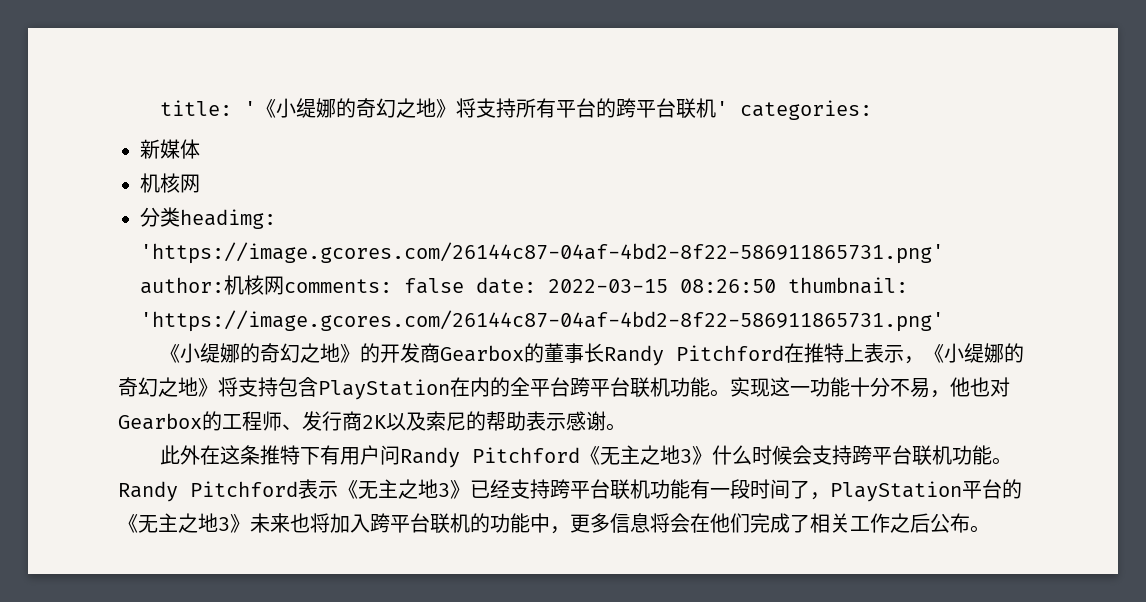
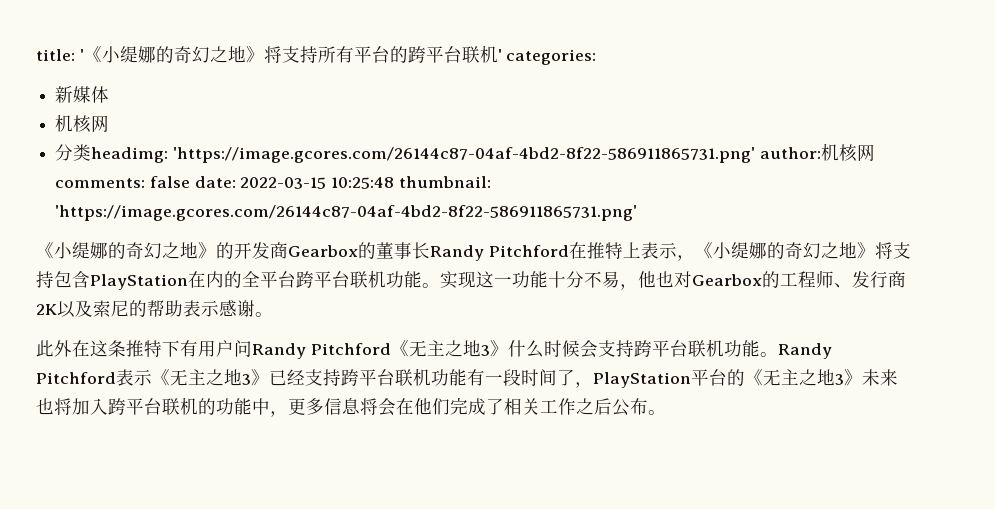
[680,279,776,293] 08:26:50 -> [331,177,395,189] 10:25:48

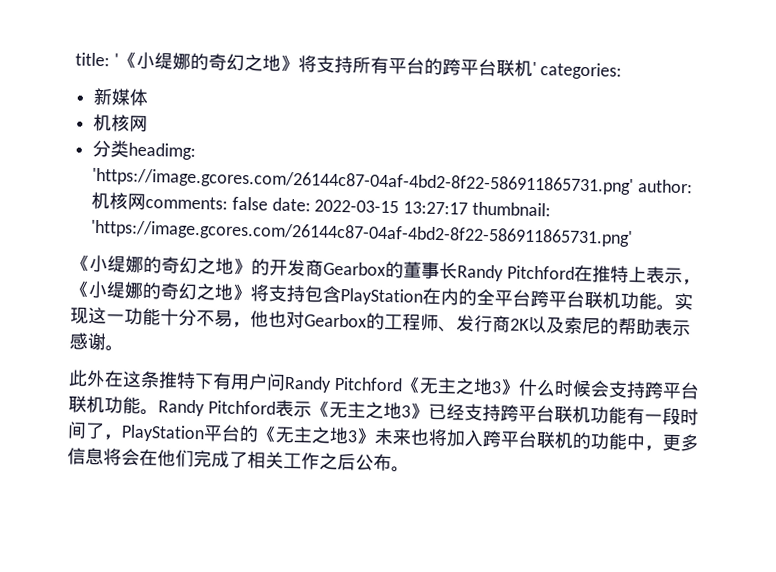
[331,177,395,189] 10:25:48 -> [403,201,469,215] 13:27:17

